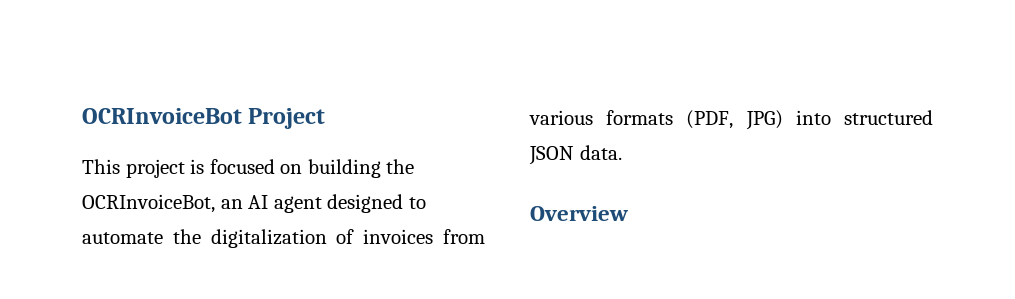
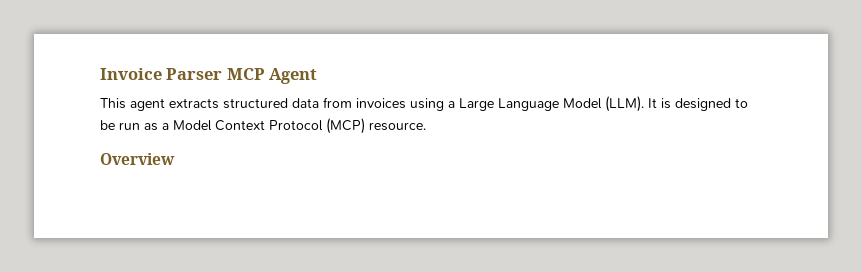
[82,108,326,129] [82,159,415,178] [82,194,426,213] [82,229,485,248] [529,110,933,130] [529,145,622,165] OCRInvoiceBot Project // This project is focused on building the OCRInvoiceBot, an AI agent designed to automate the digitalization of invoices from various formats (PDF, JPG) into structured JSON data. -> [100,68,318,84] [100,96,748,112] [100,118,426,134] Invoice Parser MCP Agent // This agent extracts structured data from invoices using a Large Language Model (LLM). It is designed to be run as a Model Context Protocol (MCP) resource.

